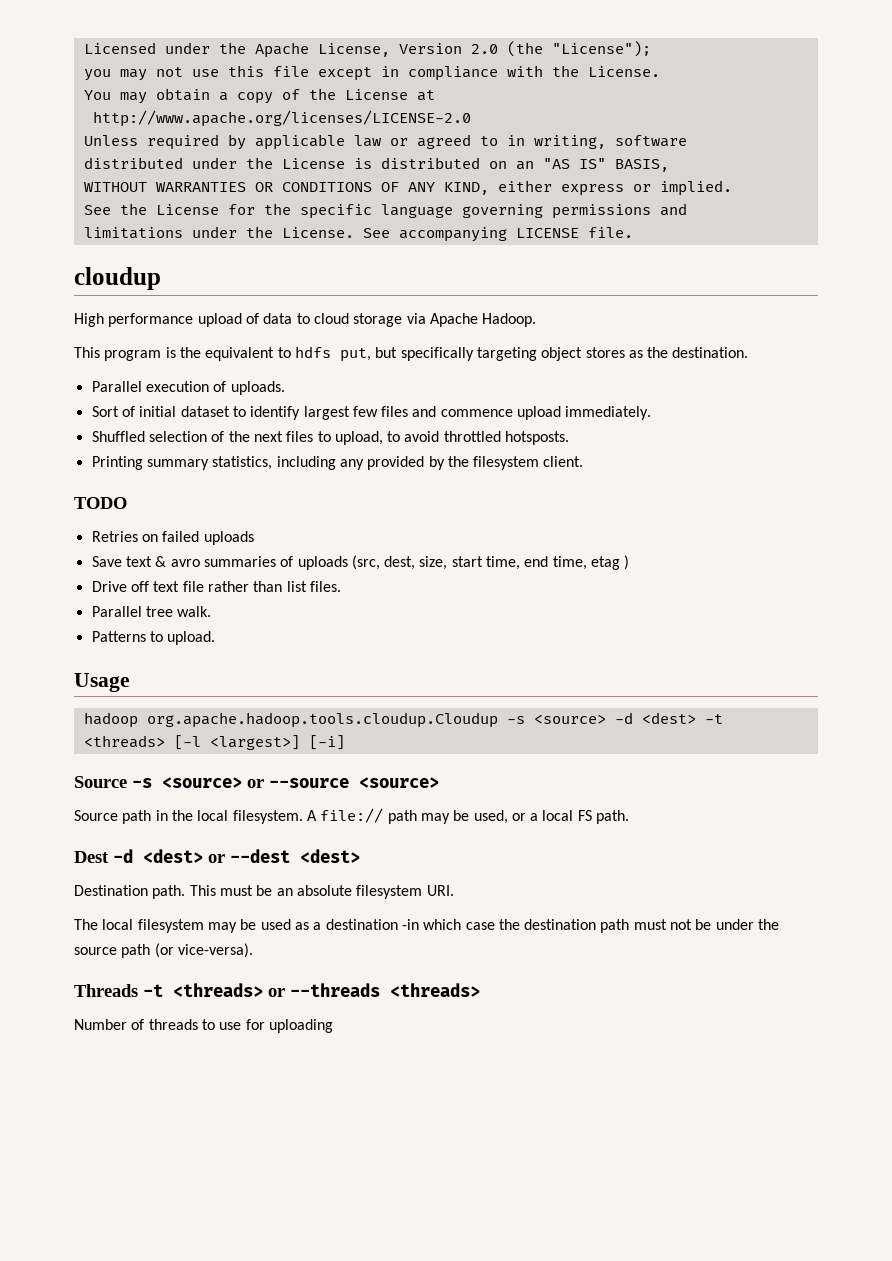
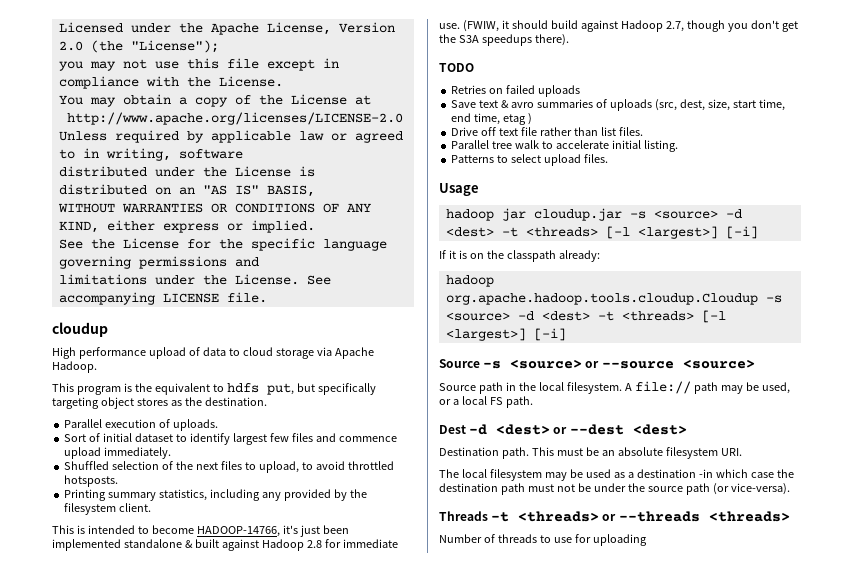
(584, 461) none -> [52,525,349,537] [52,539,398,551] [439,20,798,32] [439,34,569,46] // This is intended to become HADOOP-14766, it's just been implemented standalone & built against Hadoop 2.8 for immediate use. (FWIW, it should build against Hadoop 2.7, though you don't get the S3A speedups there).
[177,606,212,617] [91,631,216,645] [74,673,130,692] walk. // Patterns to upload. // Usage -> [515,140,678,152] [451,154,608,166] [439,183,479,196] [445,208,742,221] [445,226,758,239] [439,250,600,262] walk to accelerate initial listing. // Patterns to select upload files. // Usage // hadoop jar cloudup.jar -s <source> -d <dest> -t <threads> [-l <largest>] [-i] // If it is on the classpath already:

